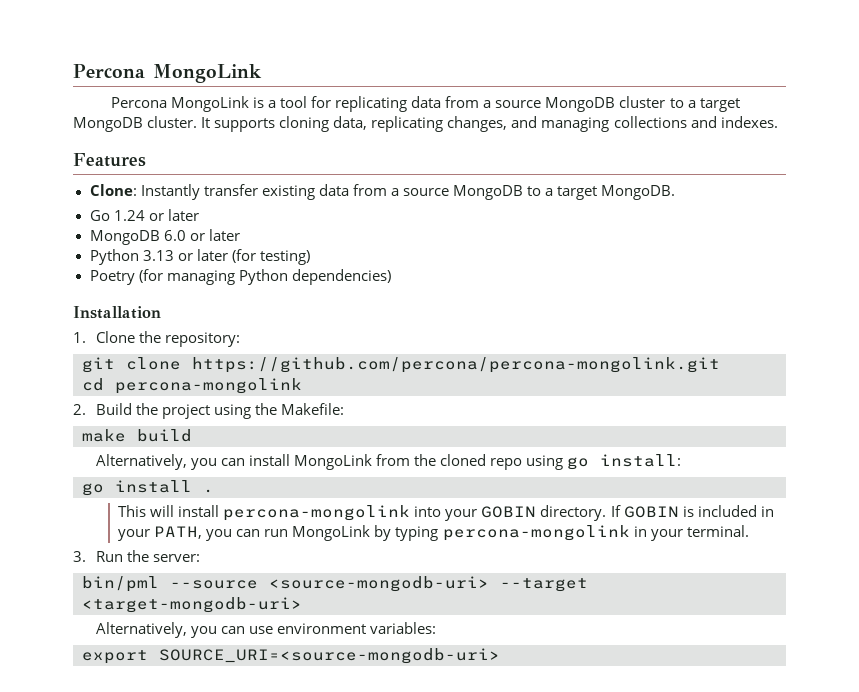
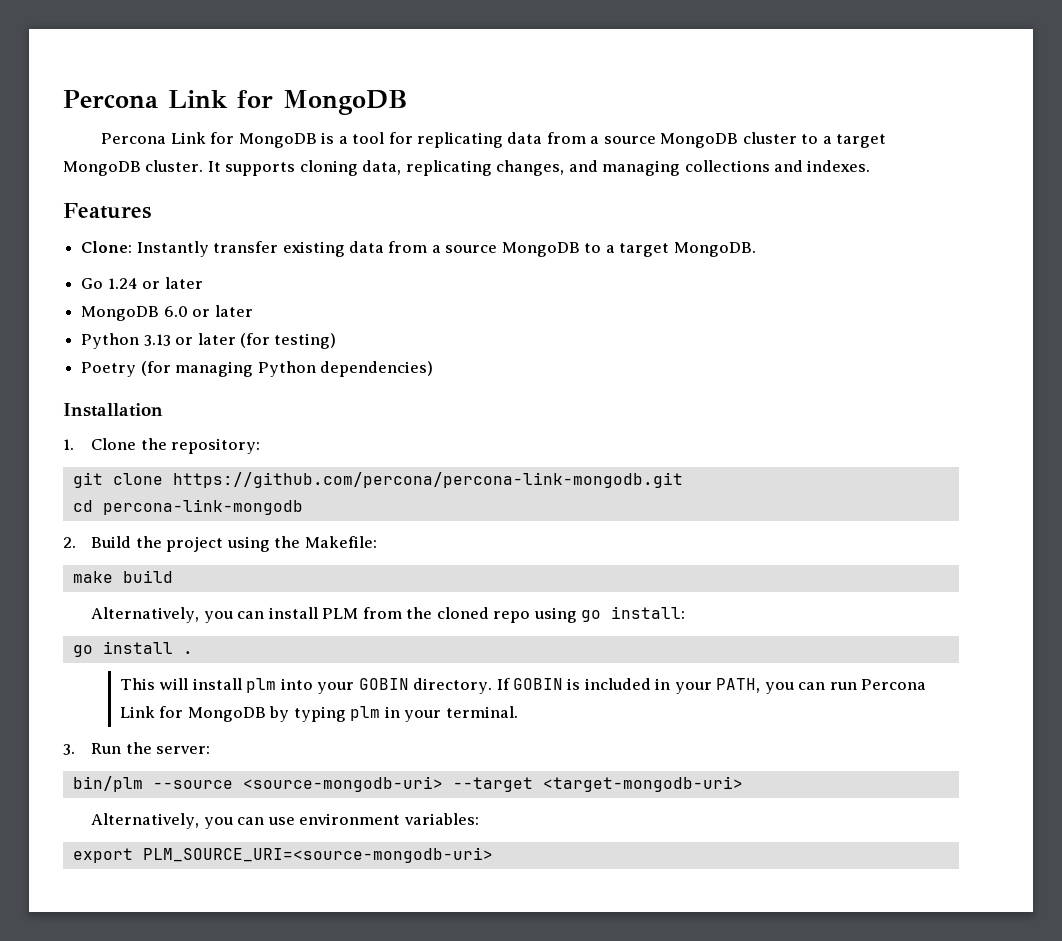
[73,64,262,83] [110,96,249,112] Percona MongoLink // Percona MongoLink -> [63,90,408,115] [101,132,317,148] Percona Link for MongoDB // Percona Link for MongoDB
[192,357,720,373] https://github.com/percona/percona-mongolink.git -> [172,472,683,488] https://github.com/percona/percona-link-mongodb.git
[115,378,302,394] percona-mongolink -> [102,499,303,515] percona-link-mongodb
[293,454,372,470] MongoLink -> [322,608,359,619] PLM
[223,505,411,521] percona-mongolink -> [246,678,277,693] plm
[292,525,371,541] MongoLink -> [861,679,927,690] [119,706,266,722] Percona Link for MongoDB
[442,525,630,541] percona-mongolink -> [350,706,381,721] plm
[82,576,159,592] bin/pml -> [72,776,143,792] bin/plm
[159,648,500,664] SOURCE_URI=<source-mongodb-uri> -> [142,847,493,863] PLM_SOURCE_URI=<source-mongodb-uri>

